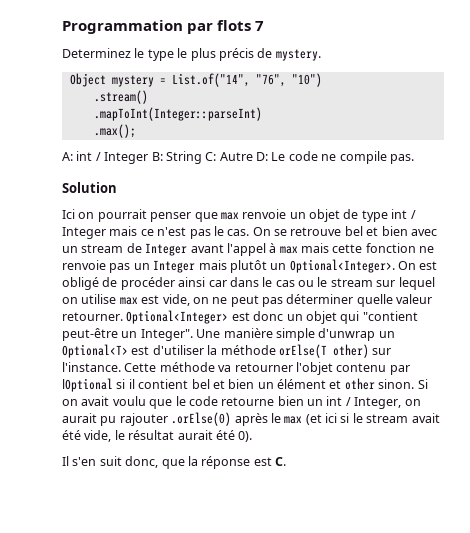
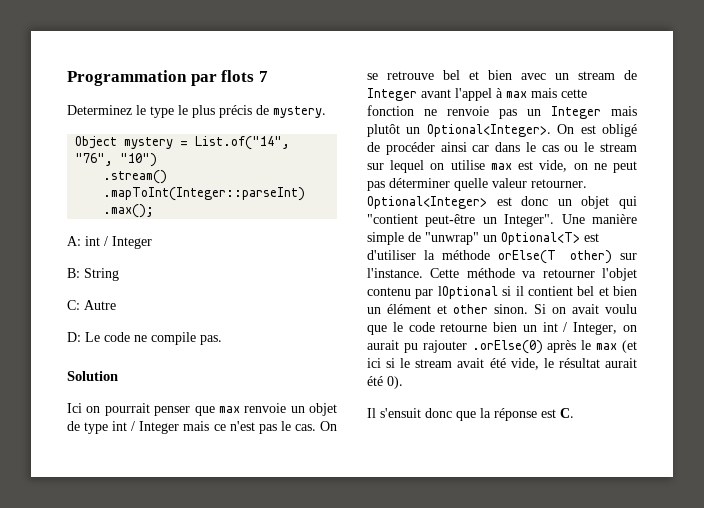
(149, 158) none -> (152, 242) //
(202, 157) none -> (119, 274) //
(253, 156) none -> (116, 305) //
[318,328,376,341] d'unwrap -> [408,232,479,245] de "unwrap"
[72,456,159,468] s'en suit donc, -> [380,408,452,418] s'ensuit donc

